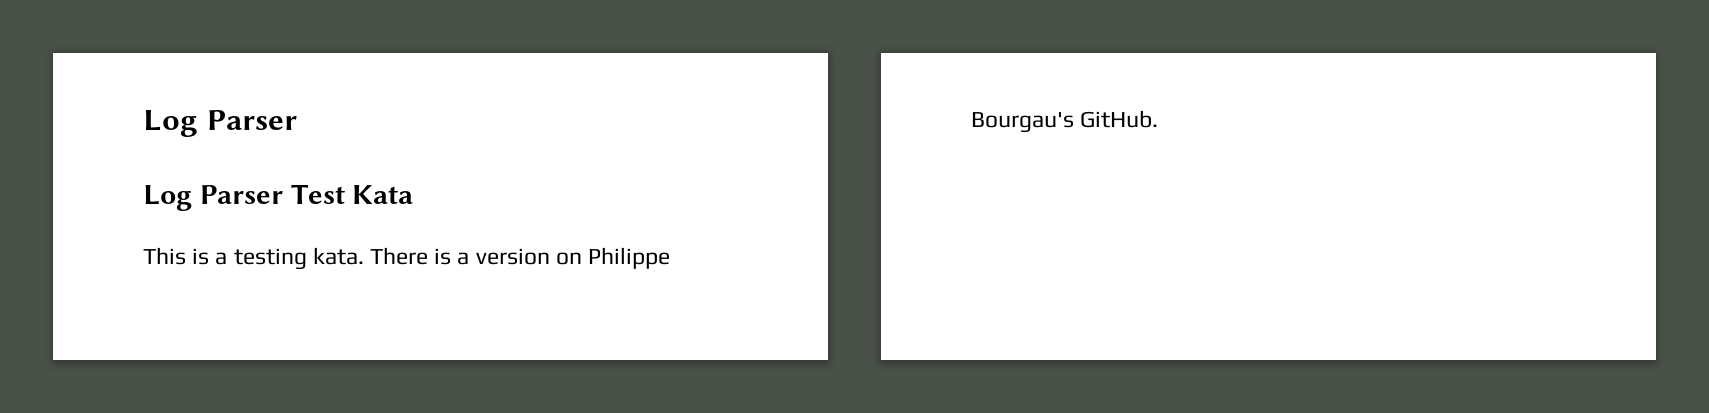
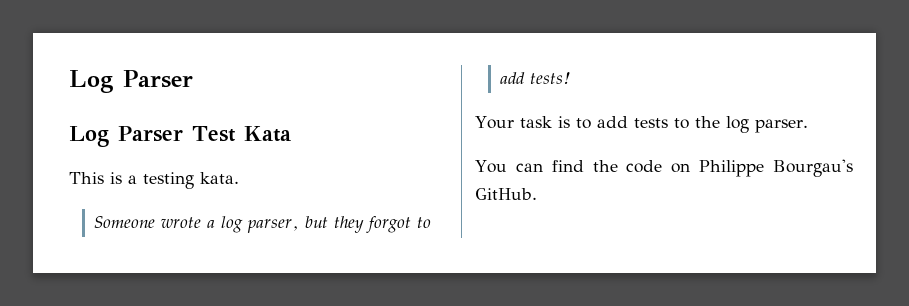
[370,247,550,265] There is a version -> [94,216,432,233] [500,72,572,84] [475,116,808,133] [475,160,663,173] // Someone wrote a log parser, but they forgot to add tests! // Your task is to add tests to the log parser. // You can find the code

